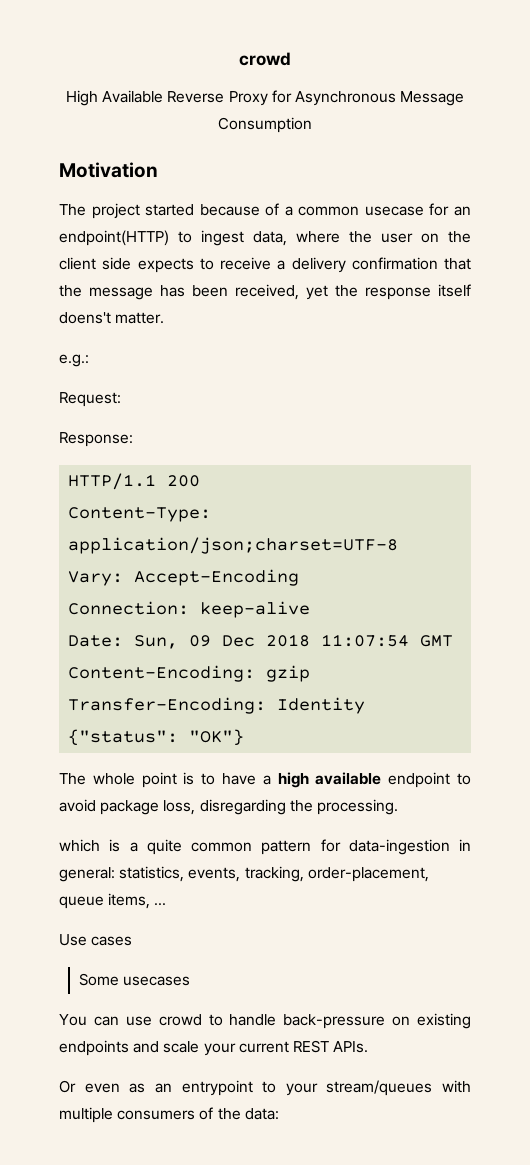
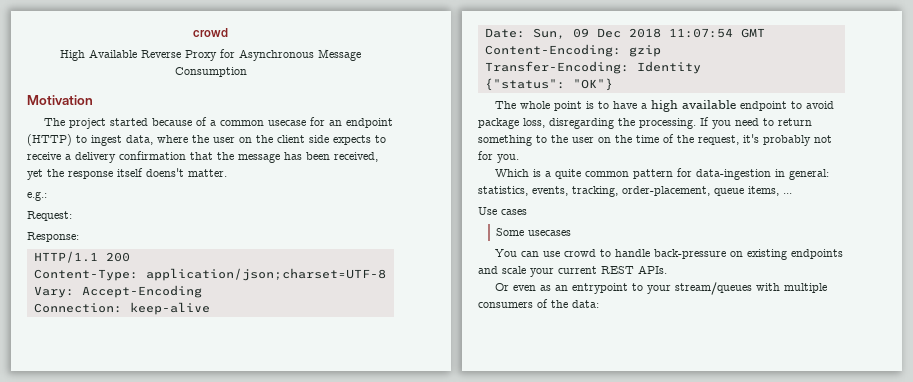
[59,230,169,246] endpoint(HTTP) -> [345,118,393,128] [27,134,72,146] endpoint (HTTP)
[59,839,100,852] // which -> [700,117,812,129] [478,134,832,146] [478,151,519,163] [494,169,529,177] If you need to return something to the user on the time of the request, it's probably not for you. // Which

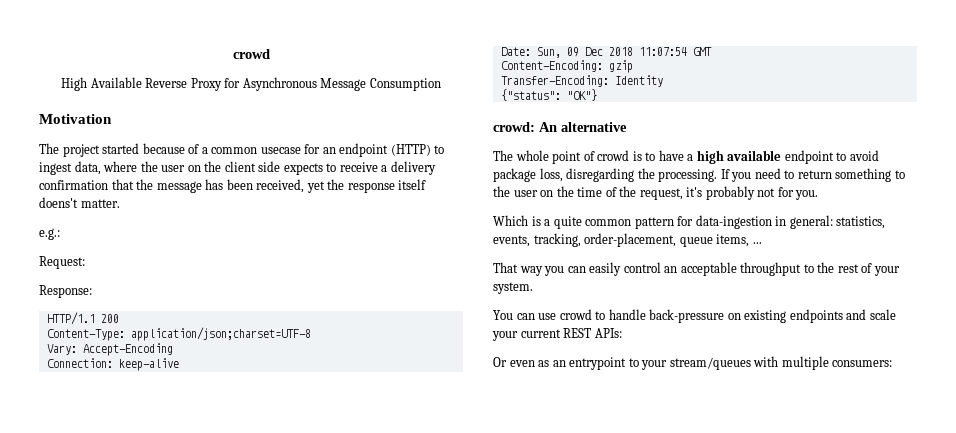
(613, 84) none -> [493,122,627,132] // crowd: An alternative
(582, 106) none -> [583,150,630,161] of crowd
[478,207,527,215] [496,228,572,236] Use cases // Some usecases -> [493,262,900,276] [493,282,533,294] That way you can easily control an acceptable throughput to the rest of your system.
[638,265,667,274] APIs. -> [594,328,622,338] APIs:
[478,299,599,308] consumers of the data: -> [832,360,893,367] consumers:

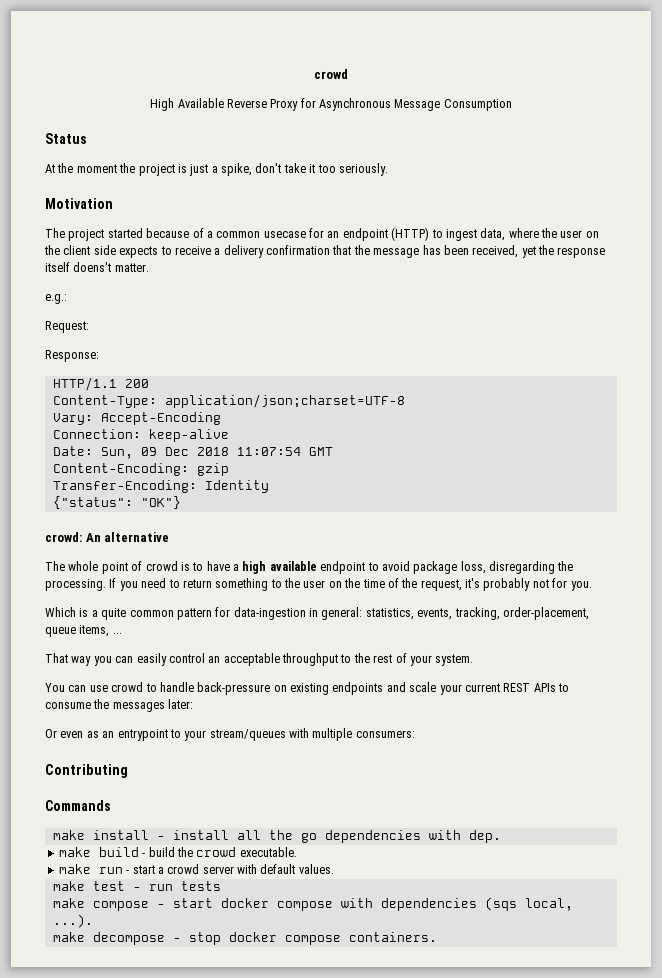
(441, 84) none -> [45,133,87,144] [45,163,388,176] // Status // At the moment the project is just a spike, don't take it too seriously.
[594,328,622,338] APIs: -> [533,683,569,692] [45,699,194,712] APIs to consume the messages later:
(893, 363) none -> [45,764,128,778] [45,800,111,811] [52,830,501,843] [58,847,297,857] [58,864,334,874] [52,881,221,891] [52,897,573,911] [52,914,93,928] [52,932,437,945] // Contributing // Commands // make install - install all the go dependencies with dep. // make build - build the crowd executable. // make run - start a crowd server with default values. // make test - run tests // make compose - start docker compose with dependencies (sqs local, ...). // make decompose - stop docker compose containers.

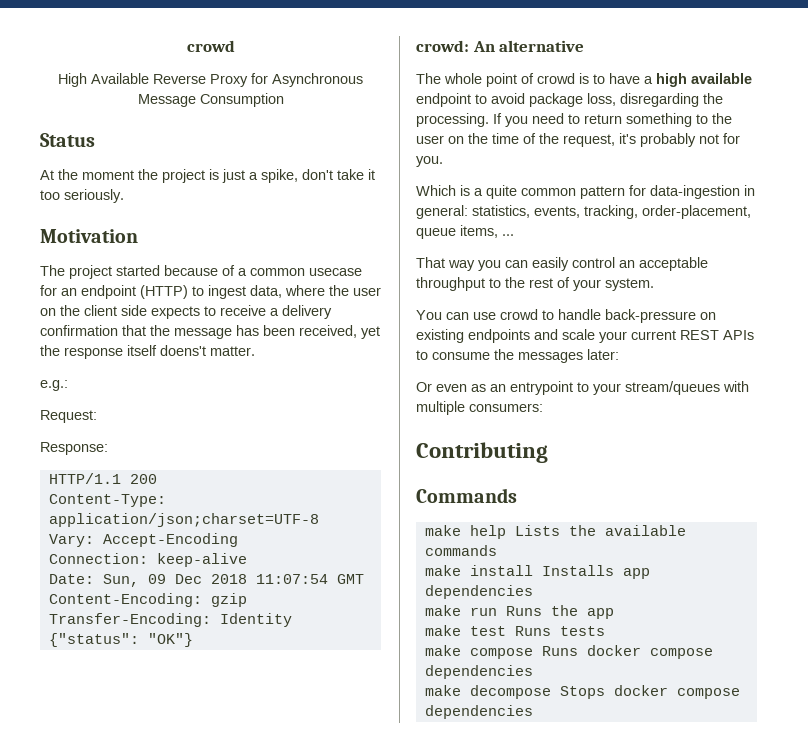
[92,830,501,843] [58,847,297,857] [58,864,334,874] install - install all the go dependencies with dep. // make build - build the crowd executable. // make run - start a crowd server with default values. -> [469,525,686,539] [424,545,497,556] [424,565,650,579] [424,585,533,599] [424,605,614,619] help Lists the available commands // make install Installs app dependencies // make run Runs the app
[132,884,173,891] - run -> [514,626,551,636] Runs
[156,897,573,911] [52,914,93,928] - start docker compose with dependencies (sqs local, ...). -> [541,645,713,659] [424,665,533,679] Runs docker compose dependencies
[172,932,437,945] - stop docker compose containers. -> [559,685,740,699] [424,705,533,719] Stops docker compose dependencies

